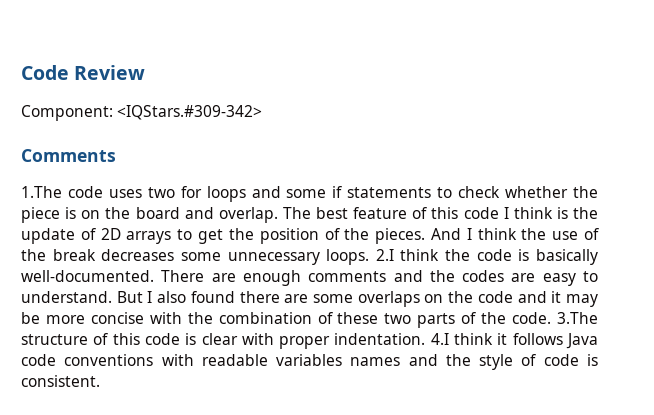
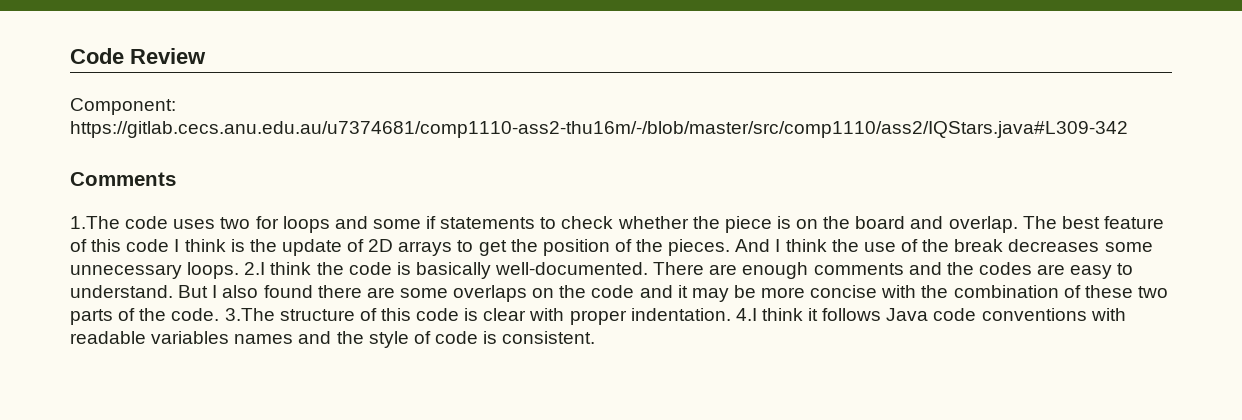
[117,105,263,120] <IQStars.#309-342> -> [70,121,1128,138] https://gitlab.cecs.anu.edu.au/u7374681/comp1110-ass2-thu16m/-/blob/master/src/comp1110/ass2/IQStars.java#L309-342

